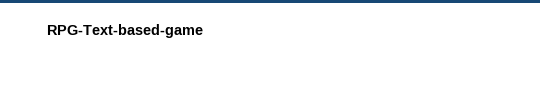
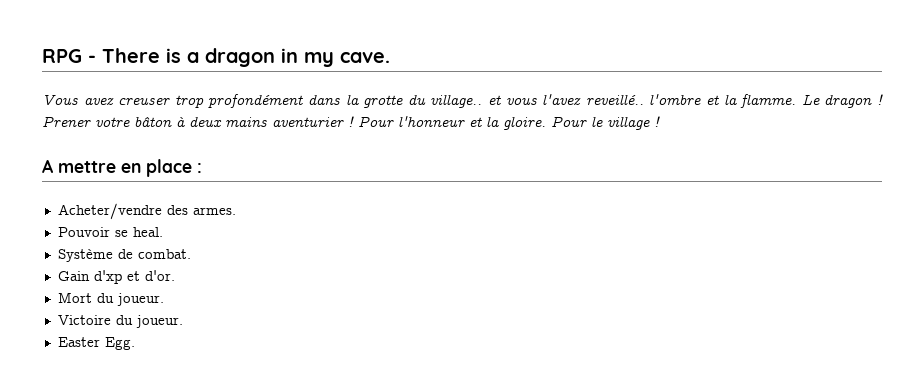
[47,24,203,38] RPG-Text-based-game -> [42,48,390,67] [42,94,884,108] [42,116,660,130] [42,159,202,177] [57,203,236,220] [57,227,163,237] [57,249,191,262] [57,270,175,284] [57,292,164,306] [57,315,183,328] [57,337,135,350] RPG - There is a dragon in my cave. // Vous avez creuser trop profondément dans la grotte du village.. et vous l'avez reveillé.. l'ombre et la flamme. Le dragon ! Prener votre bâton à deux mains aventurier ! Pour l'honneur et la gloire. Pour le village ! // A mettre en place : // Acheter/vendre des armes. // Pouvoir se heal. // Système de combat. // Gain d'xp et d'or. // Mort du joueur. // Victoire du joueur. // Easter Egg.

